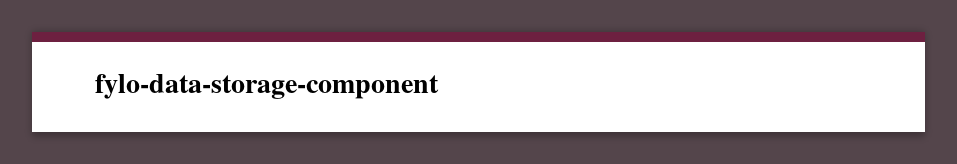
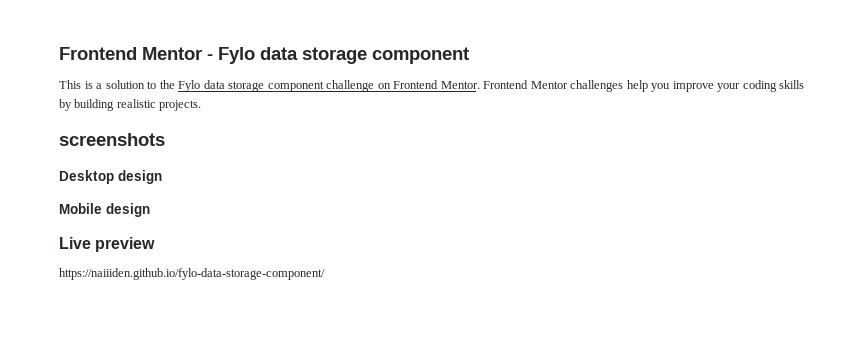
[95,74,439,99] fylo-data-storage-component -> [59,47,469,64] [59,80,804,92] [59,99,202,111] [59,133,165,146] [59,170,162,184] [59,203,150,217] [59,237,156,252] [59,268,325,280] Frontend Mentor - Fylo data storage component // This is a solution to the Fylo data storage component challenge on Frontend Mentor. Frontend Mentor challenges help you improve your coding skills by building realistic projects. // screenshots // Desktop design // Mobile design // Live preview // https://naiiiden.github.io/fylo-data-storage-component/

